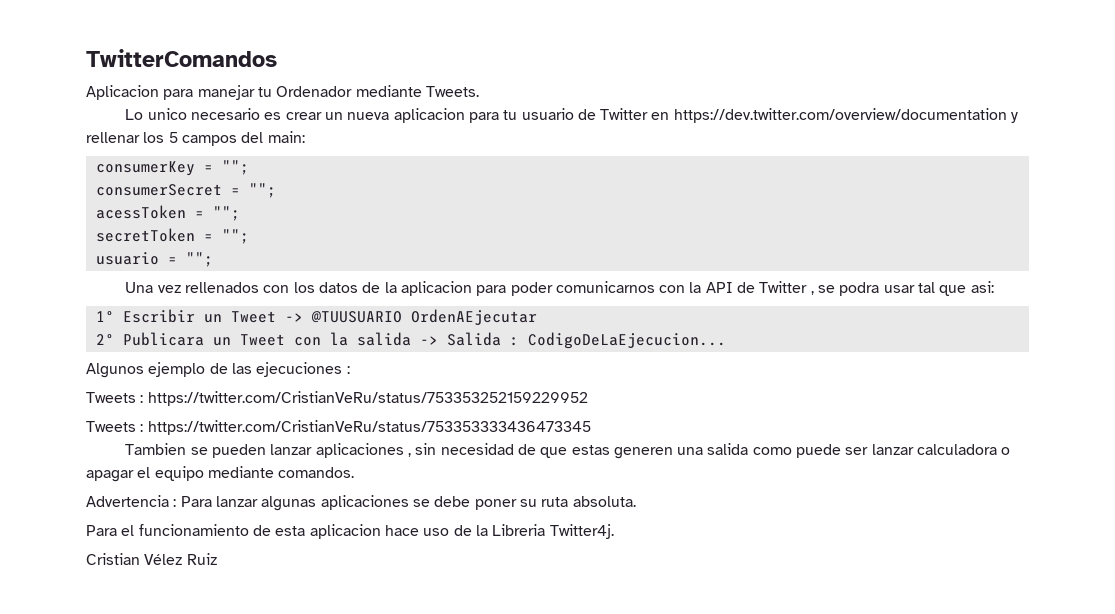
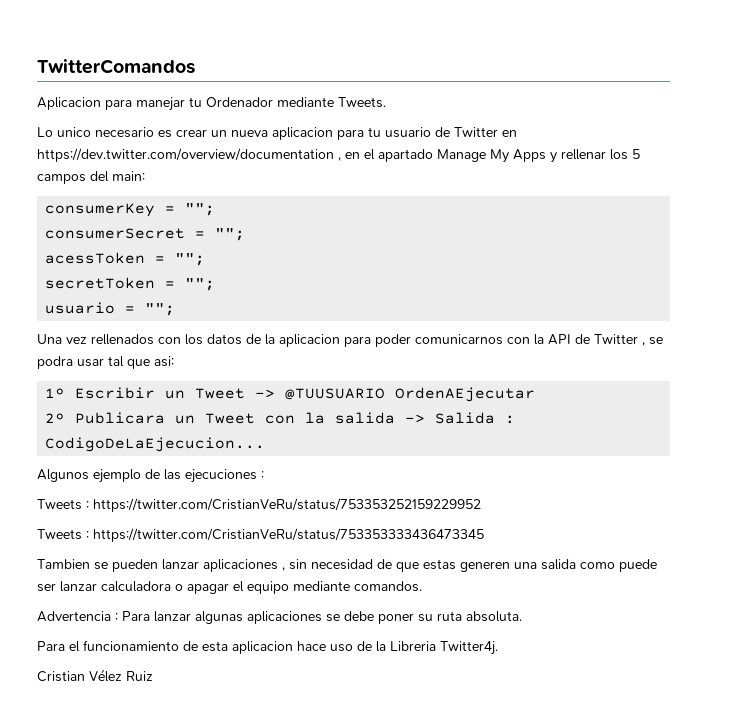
(1007, 115) none -> [338,149,546,163] , en el apartado Manage My Apps

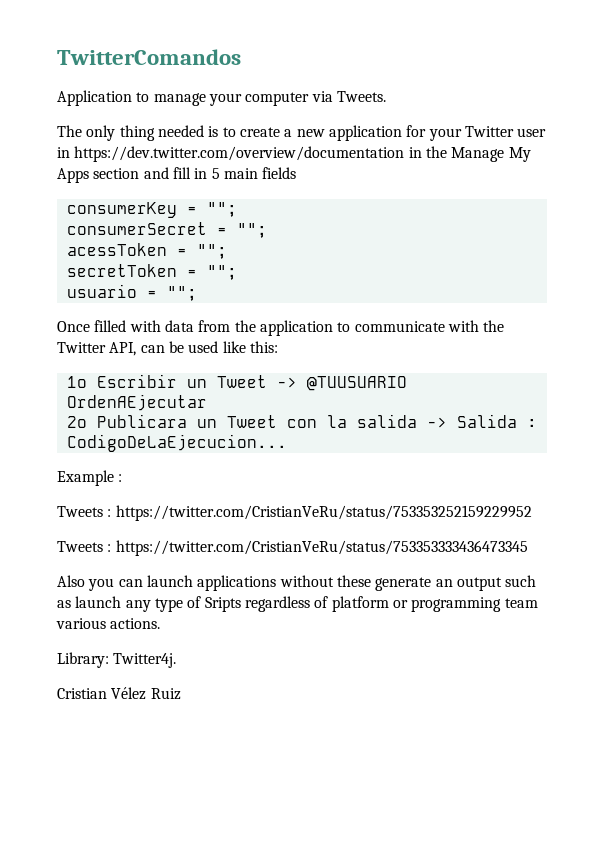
[37,97,386,111] [37,127,517,140] [37,148,640,163] [37,171,145,184] Aplicacion para manejar tu Ordenador mediante Tweets. // Lo unico necesario es crear un nueva aplicacion para tu usuario de Twitter en https://dev.twitter.com/overview/documentation , en el apartado Manage My Apps y rellenar los 5 campos del main: -> [57,90,386,106] [57,125,547,141] [57,146,531,162] [57,167,297,183] Application to manage your computer via Tweets. // The only thing needed is to create a new application for your Twitter user in https://dev.twitter.com/overview/documentation in the Manage My Apps section and fill in 5 main fields
[37,334,663,347] [37,356,174,369] Una vez rellenados con los datos de la aplicacion para poder comunicarnos con la API de Twitter , se podra usar tal que asi: -> [57,320,505,336] [57,341,278,356] Once filled with data from the application to communicate with the Twitter API, can be used like this:
[37,469,257,483] Algunos ejemplo de las ejecuciones -> [57,470,114,486] Example
[37,559,657,572] [37,581,422,594] [37,611,522,624] [37,640,436,654] Tambien se pueden lanzar aplicaciones , sin necesidad de que estas generen una salida como puede ser lanzar calculadora o apagar el equipo mediante comandos. // Advertencia : Para lanzar algunas aplicaciones se debe poner su ruta absoluta. // Para el funcionamiento de esta aplicacion hace uso de la Libreria -> [57,575,537,591] [57,596,538,612] [56,618,161,629] [57,652,109,668] Also you can launch applications without these generate an output such as launch any type of Sripts regardless of platform or programming team various actions. // Library:

